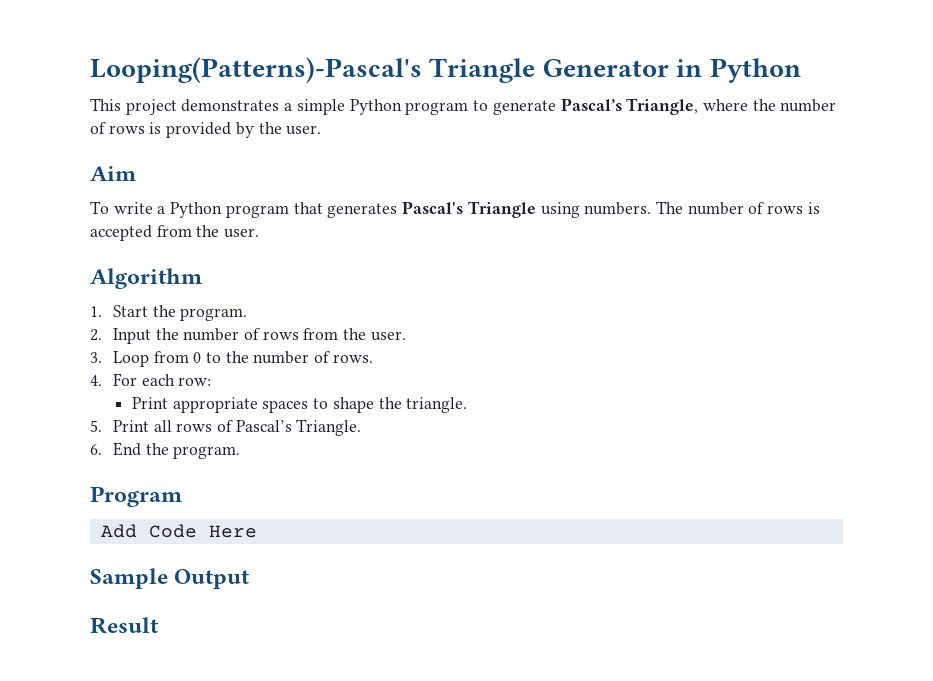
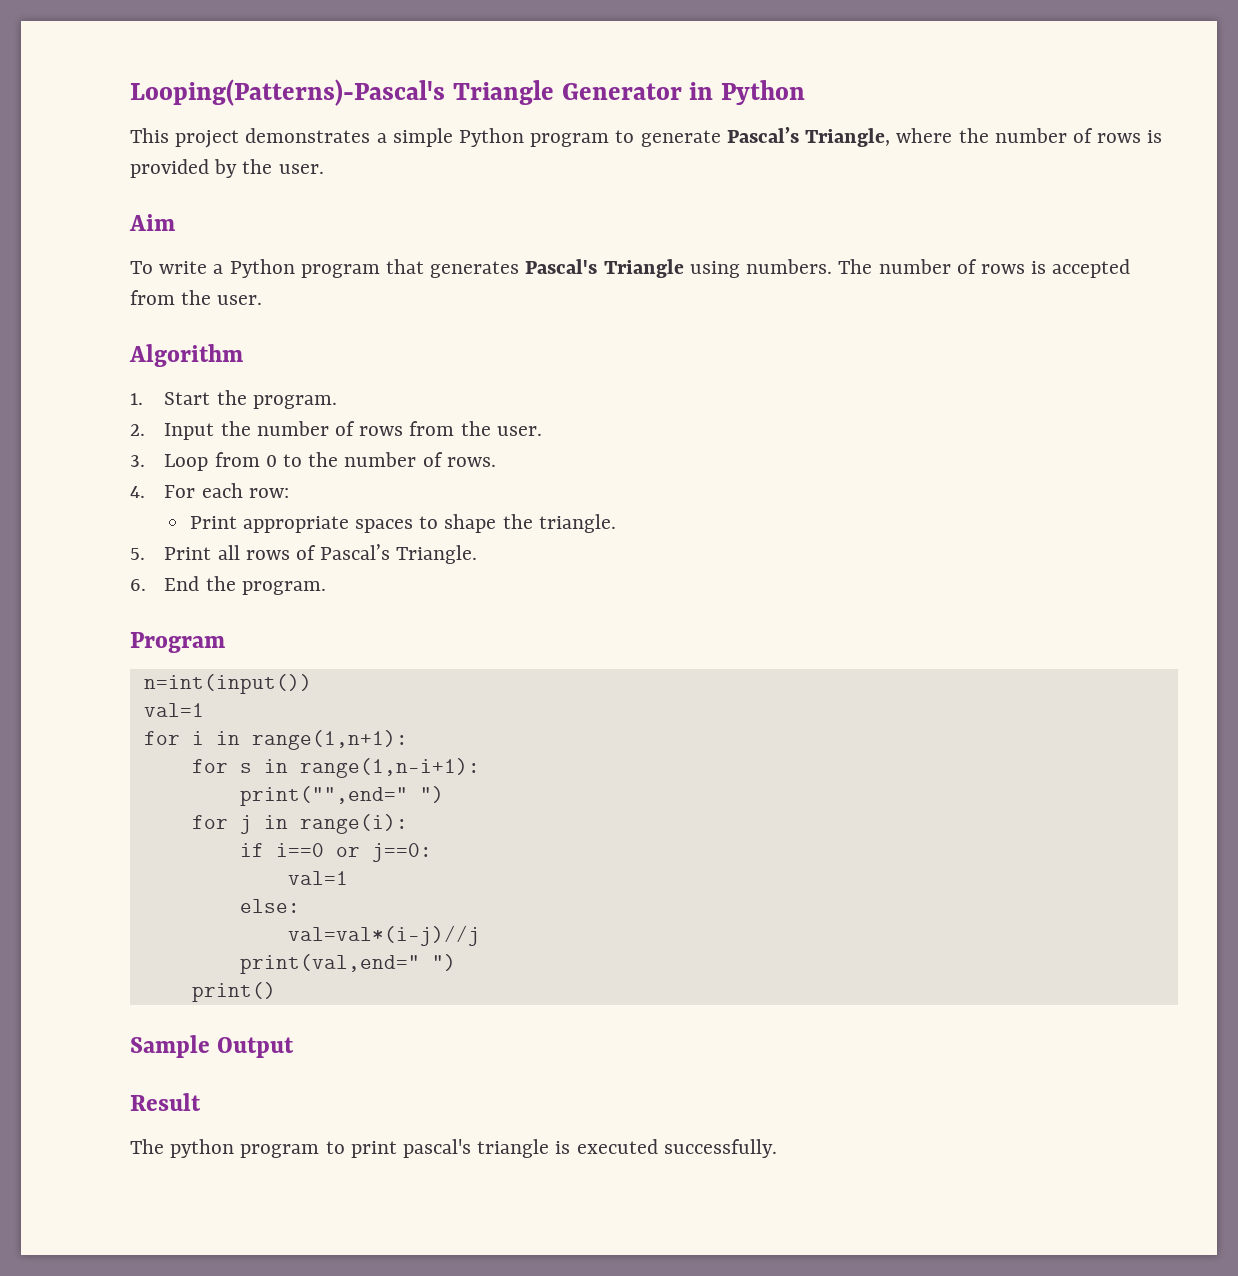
[100,524,257,538] [90,568,251,589] [90,617,159,634] Add Code Here // Sample Output // Result -> [143,674,312,694] [143,703,204,717] [143,730,408,750] [191,758,480,778] [239,786,444,806] [191,814,408,834] [239,843,432,862] [287,871,348,885] [239,899,300,913] [287,925,480,946] [239,954,456,974] [191,982,276,1002] [130,1035,295,1058] [130,1093,201,1111] [130,1139,777,1158] n=int(input()) // val=1 // for i in range(1,n+1): // for s in range(1,n-i+1): // print("",end=" ") // for j in range(i): // if i==0 or j==0: // val=1 // else: // val=val*(i-j)//j // print(val,end=" ") // print() // Sample Output // Result // The python program to print pascal's triangle is executed successfully.

